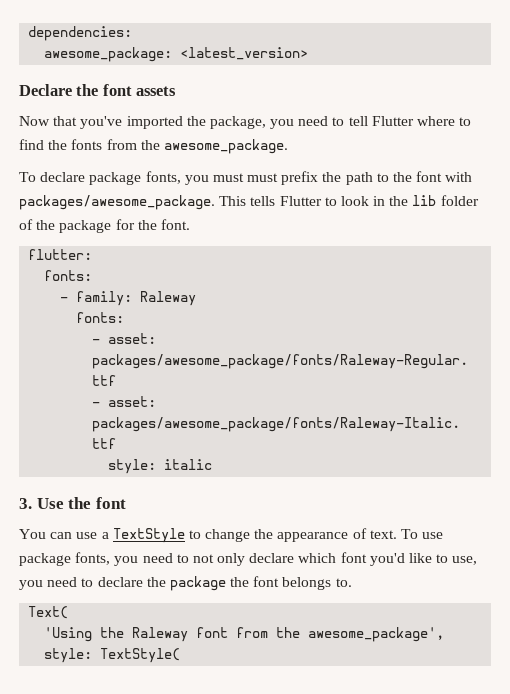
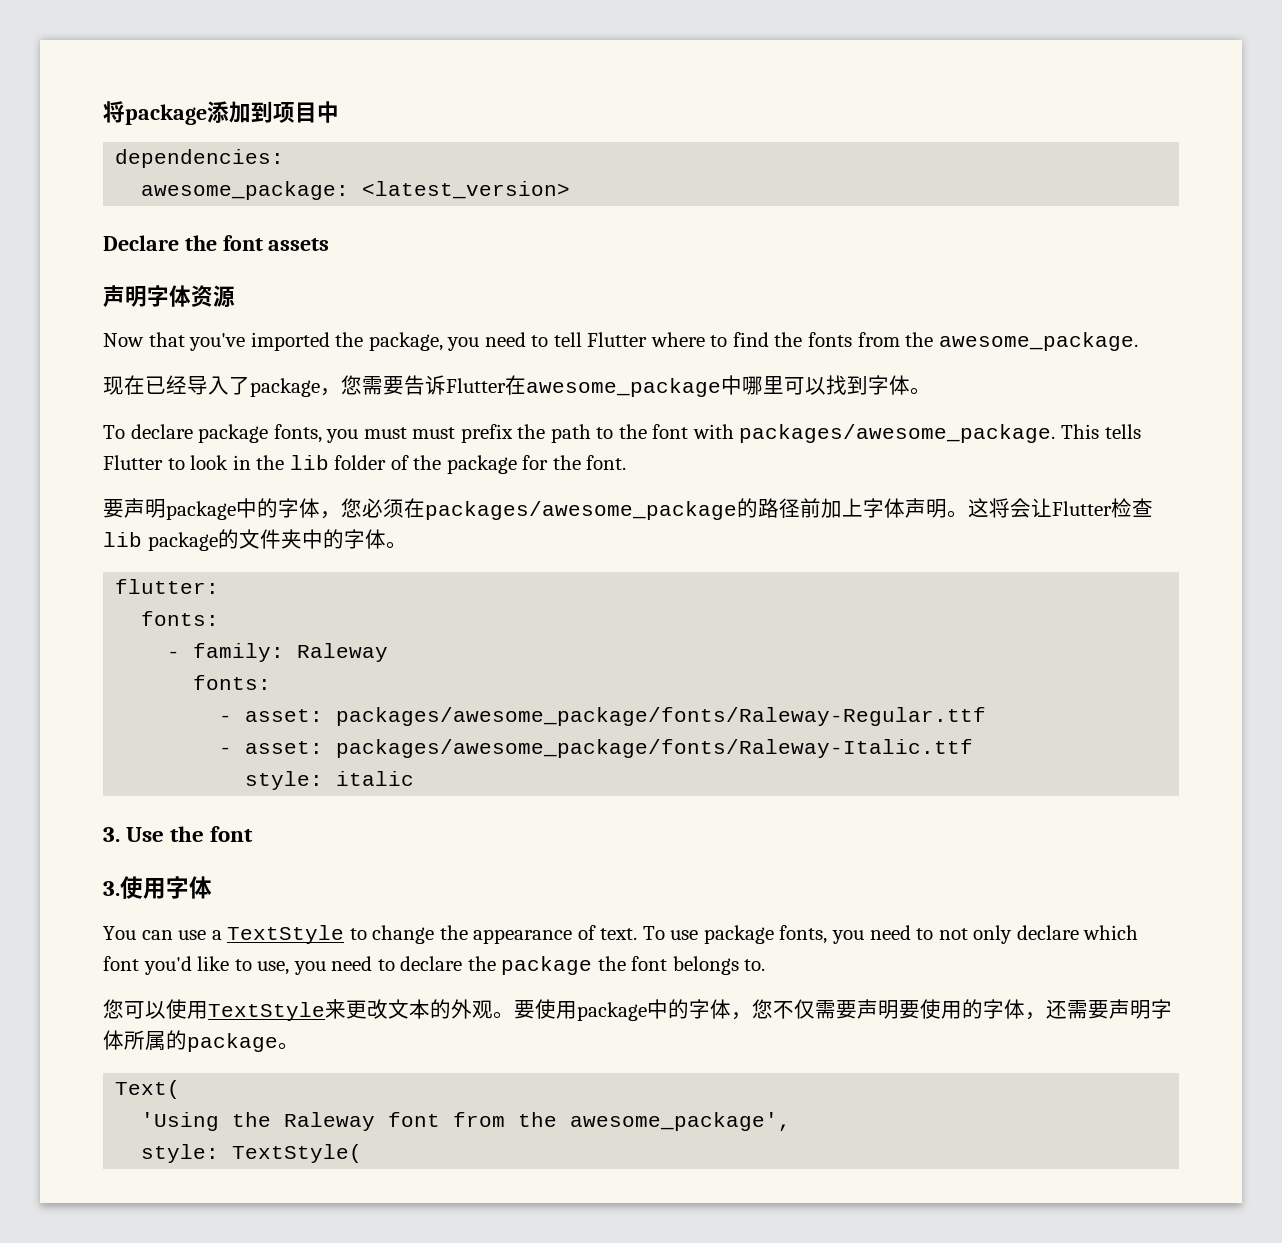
(28, 33) none -> [103,101,339,125] 将package添加到项目中 //
(177, 91) none -> [103,285,235,308] // 声明字体资源
(288, 146) none -> [103,375,931,397] // 现在已经导入了package，您需要告诉Flutter在awesome_package中哪里可以找到字体。
(190, 224) none -> [103,498,1153,520] [103,529,407,551] // 要声明package中的字体，您必须在packages/awesome_package的路径前加上字体声明。这将会让Flutter检查lib package的文件夹中的字体。
(126, 503) none -> [103,876,212,899] // 3.使用字体
(352, 582) none -> [103,999,1172,1021] [103,1030,299,1052] // 您可以使用TextStyle来更改文本的外观。要使用package中的字体，您不仅需要声明要使用的字体，还需要声明字体所属的package。

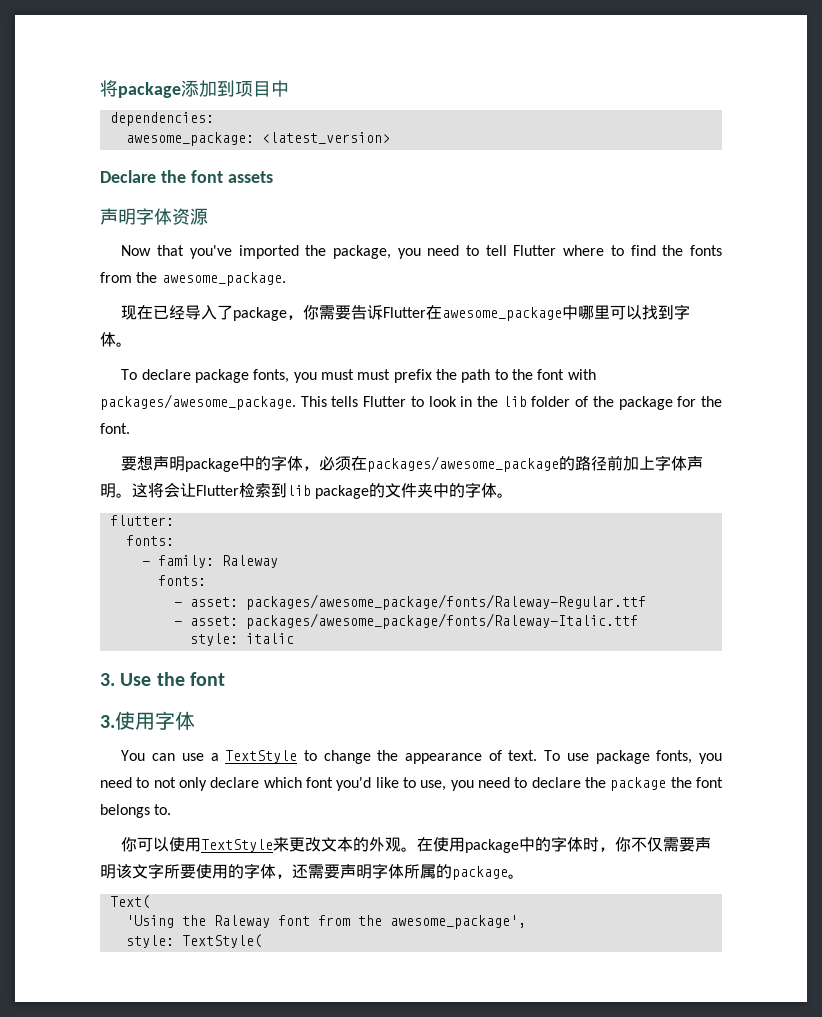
[341,375,362,395] 您 -> [303,305,320,320] 你
(124, 508) none -> [137,456,154,471] 想
[341,498,362,518] 您 -> (320, 468) none
[1132,498,1153,517] 查 -> [255,483,287,498] 索到
[103,999,124,1019] 您 -> [121,837,138,852] 你
[514,1000,535,1019] 要 -> [417,837,434,852] 在
[731,999,773,1020] ，您 -> [583,837,632,852] 时，你
(899, 1009) none -> [116,863,180,879] 该文字所

